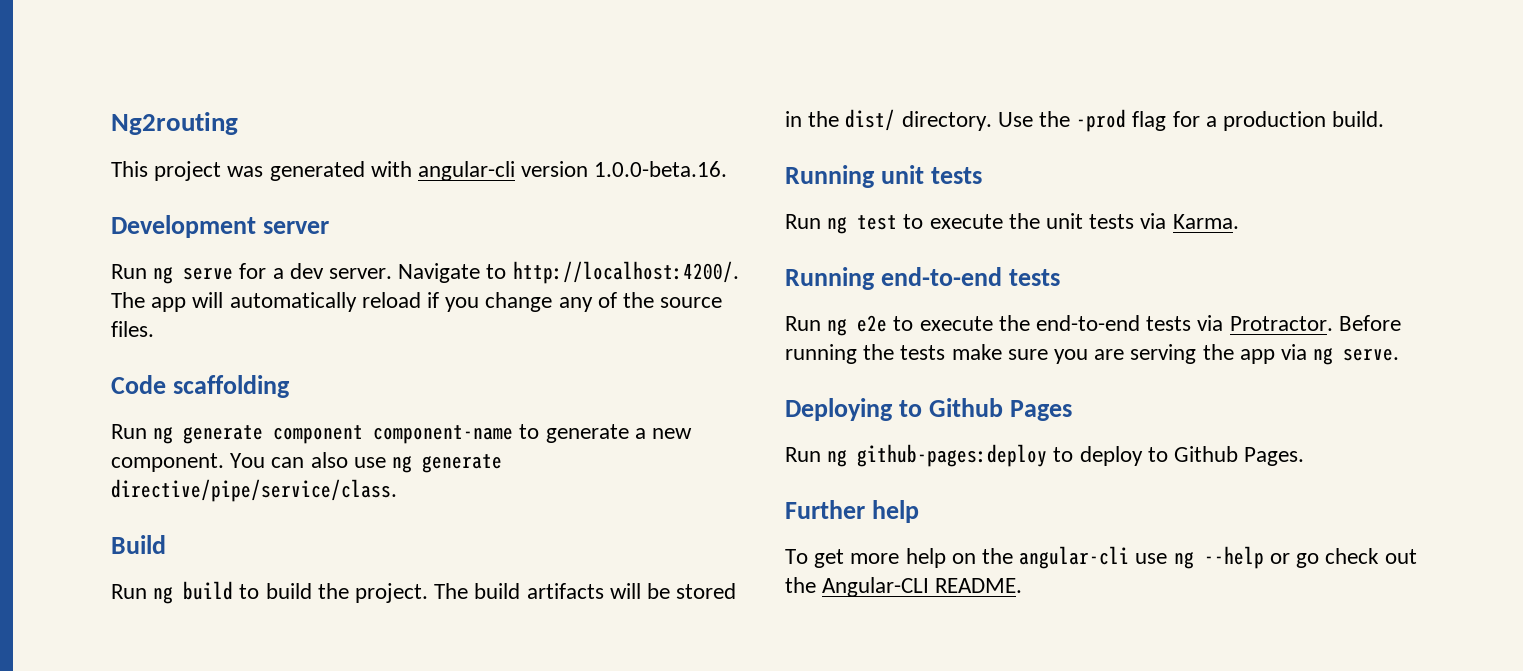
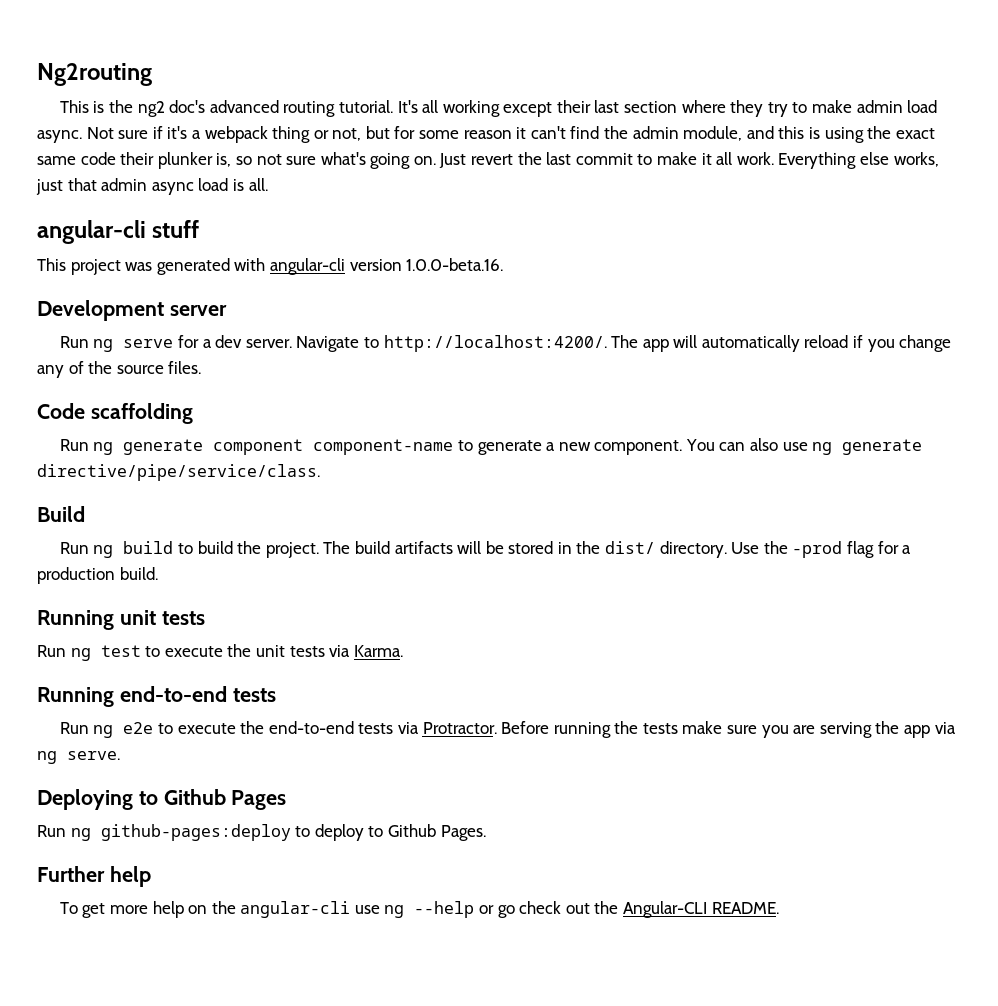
(238, 123) none -> [59,100,938,117] [37,126,935,143] [37,152,939,169] [36,178,268,195] [37,220,200,244] // This is the ng2 doc's advanced routing tutorial. It's all working except their last section where they try to make admin load async. Not sure if it's a webpack thing or not, but for some reason it can't find the admin module, and this is using the exact same code their plunker is, so not sure what's going on. Just revert the last commit to make it all work. Everything else works, just that admin async load is all. // angular-cli stuff

